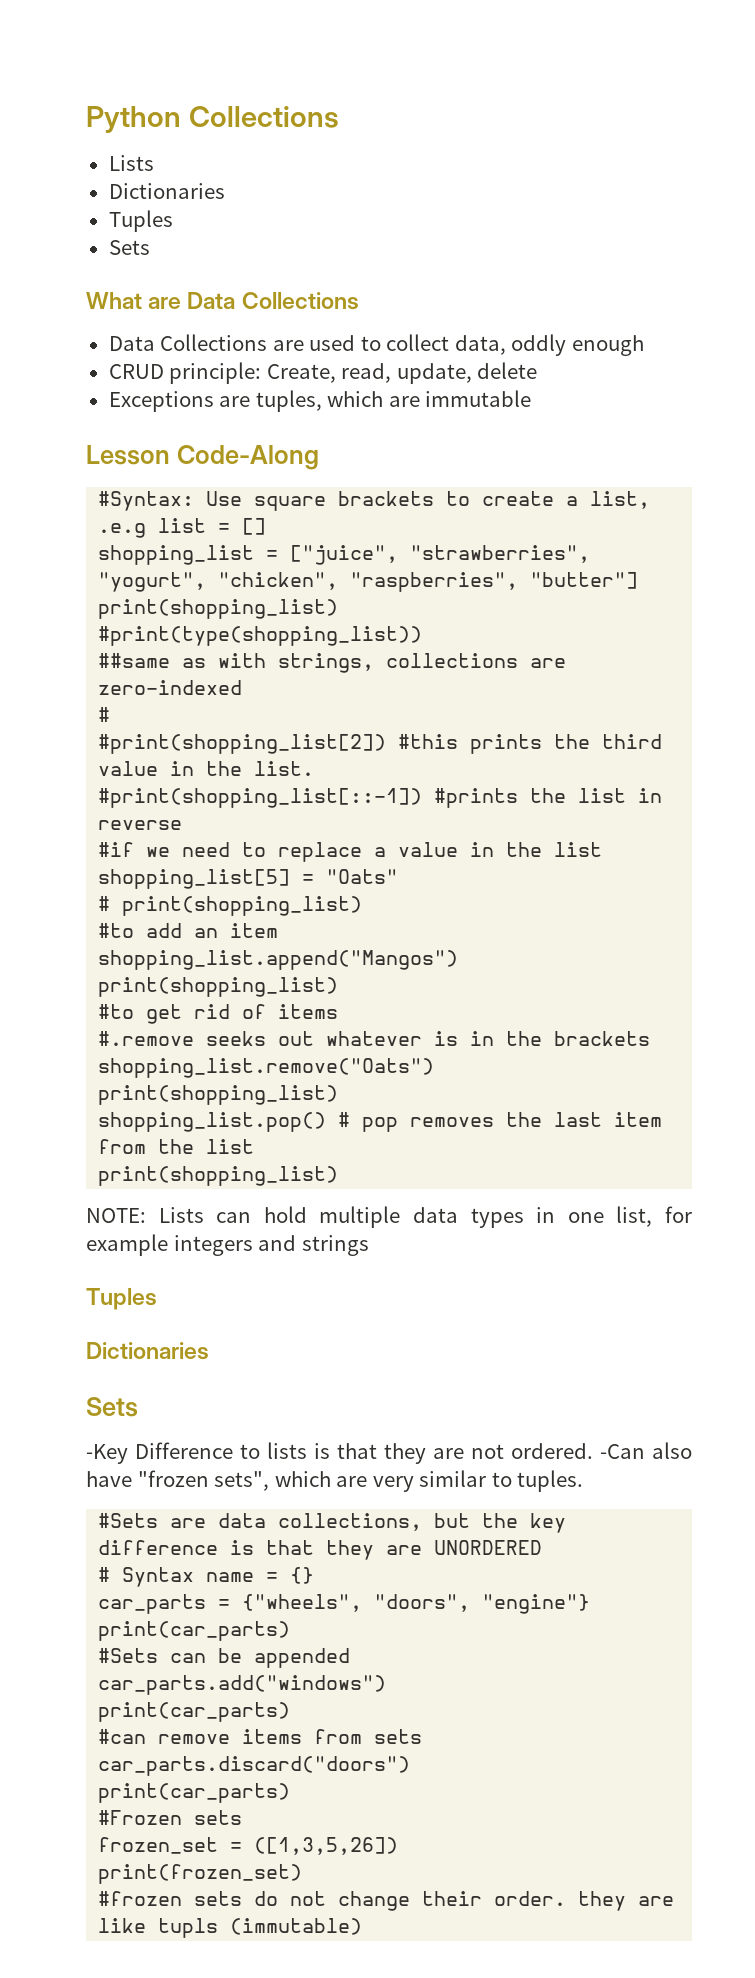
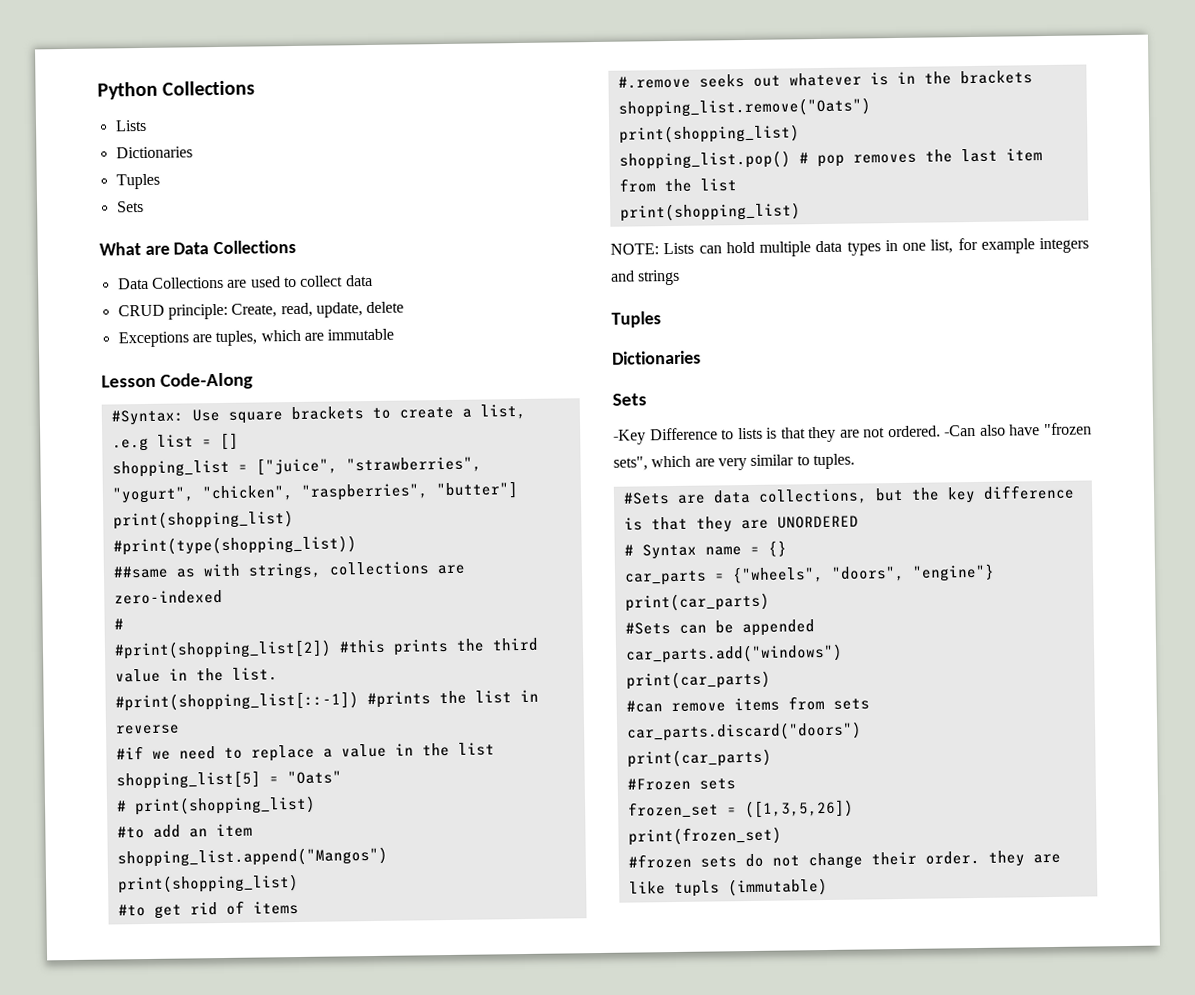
[454,334,644,356] data, oddly enough -> [345,274,373,287] data

